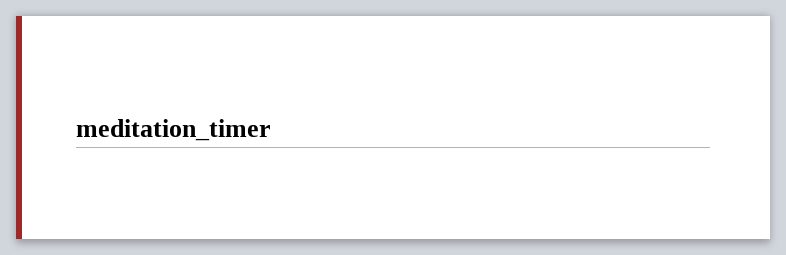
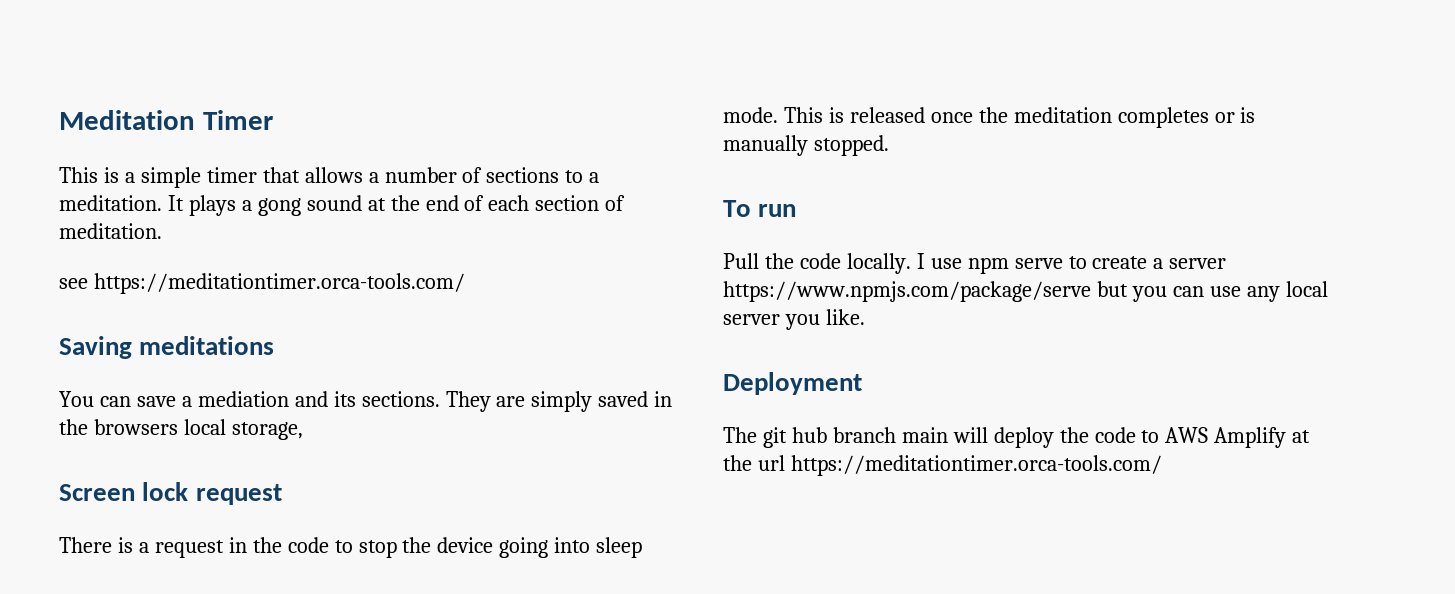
[76,119,271,141] meditation_timer -> [59,110,273,130] [59,167,600,188] [59,195,626,216] [59,223,162,239] [59,273,465,294] [59,336,275,359] [59,391,673,412] [59,419,303,440] [59,482,282,505] [59,537,643,558] [723,107,1256,128] [723,135,889,156] [723,200,797,217] [723,253,1227,274] [723,281,1328,302] [723,309,865,330] [723,372,862,395] [723,427,1311,448] [723,455,1162,476] Meditation Timer // This is a simple timer that allows a number of sections to a meditation. It plays a gong sound at the end of each section of meditation. // see https://meditationtimer.orca-tools.com/ // Saving meditations // You can save a mediation and its sections. They are simply saved in the browsers local storage, // Screen lock request // There is a request in the code to stop the device going into sleep mode. This is released once the meditation completes or is manually stopped. // To run // Pull the code locally. I use npm serve to create a server https://www.npmjs.com/package/serve but you can use any local server you like. // Deployment // The git hub branch main will deploy the code to AWS Amplify at the url https://meditationtimer.orca-tools.com/

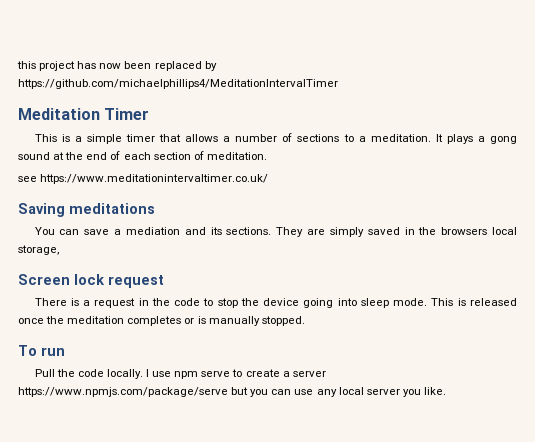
(59, 120) none -> [17,61,217,71] [18,79,338,89] this project has now been replaced by https://github.com/michaelphillips4/MeditationIntervalTimer //
[93,273,465,294] https://meditationtimer.orca-tools.com/ -> [40,174,269,184] https://www.meditationintervaltimer.co.uk/
[723,372,862,395] [723,427,1311,448] [723,455,1162,476] // Deployment // The git hub branch main will deploy the code to AWS Amplify at the url https://meditationtimer.orca-tools.com/ -> (446, 391) none

